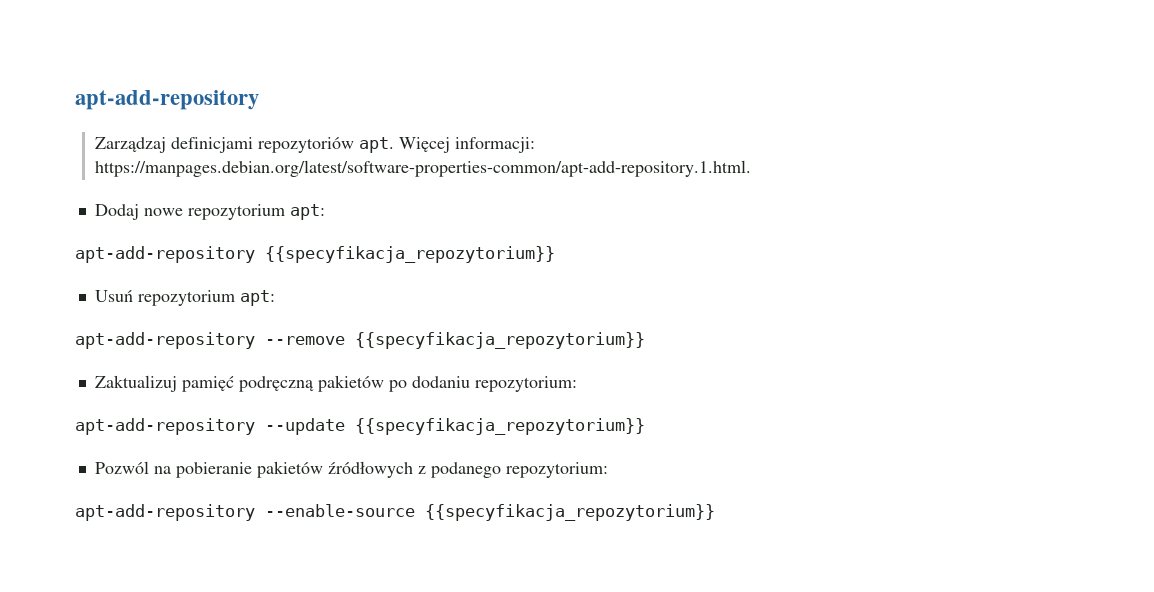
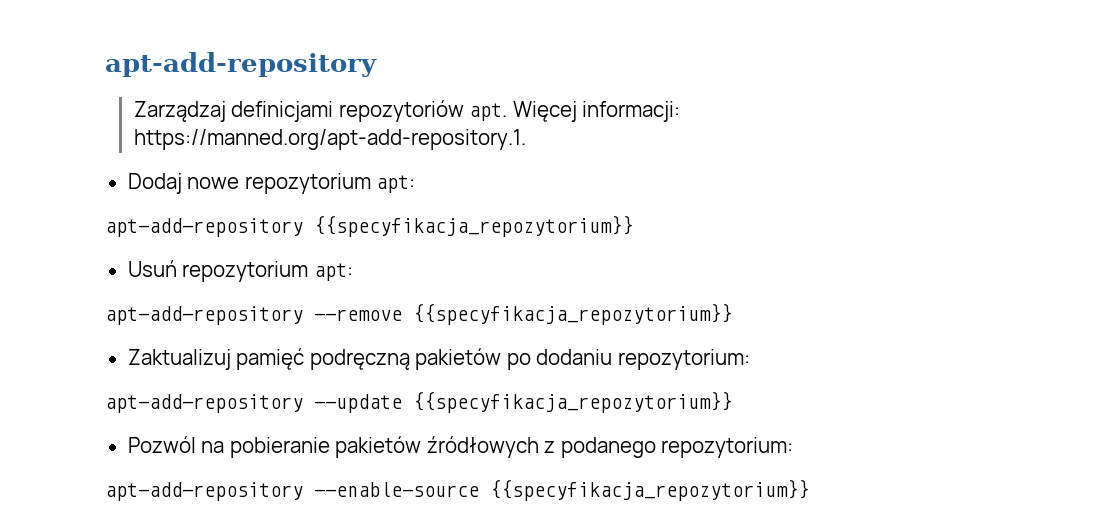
[94,160,751,177] https://manpages.debian.org/latest/software-properties-common/apt-add-repository.1.html. -> [133,129,526,150] https://manned.org/apt-add-repository.1.

